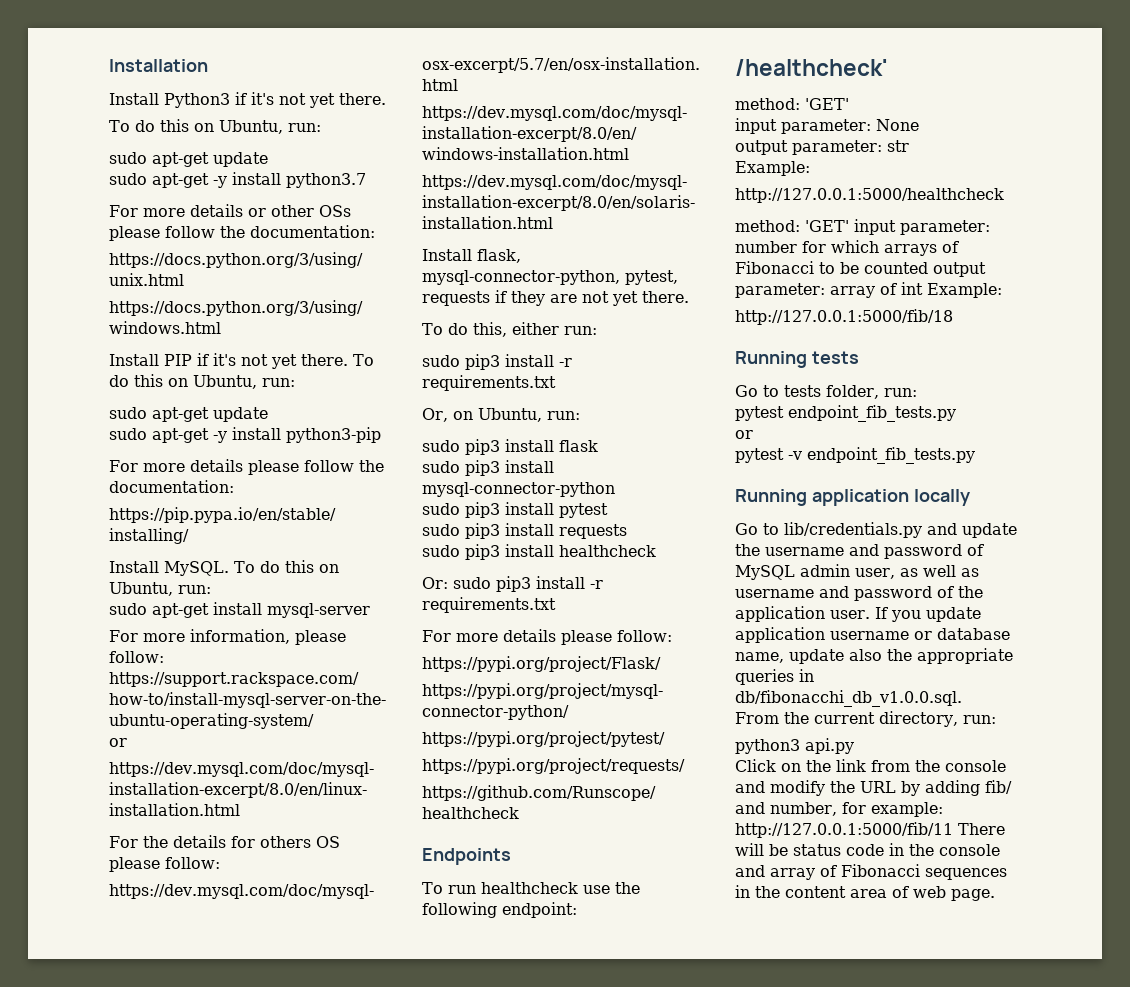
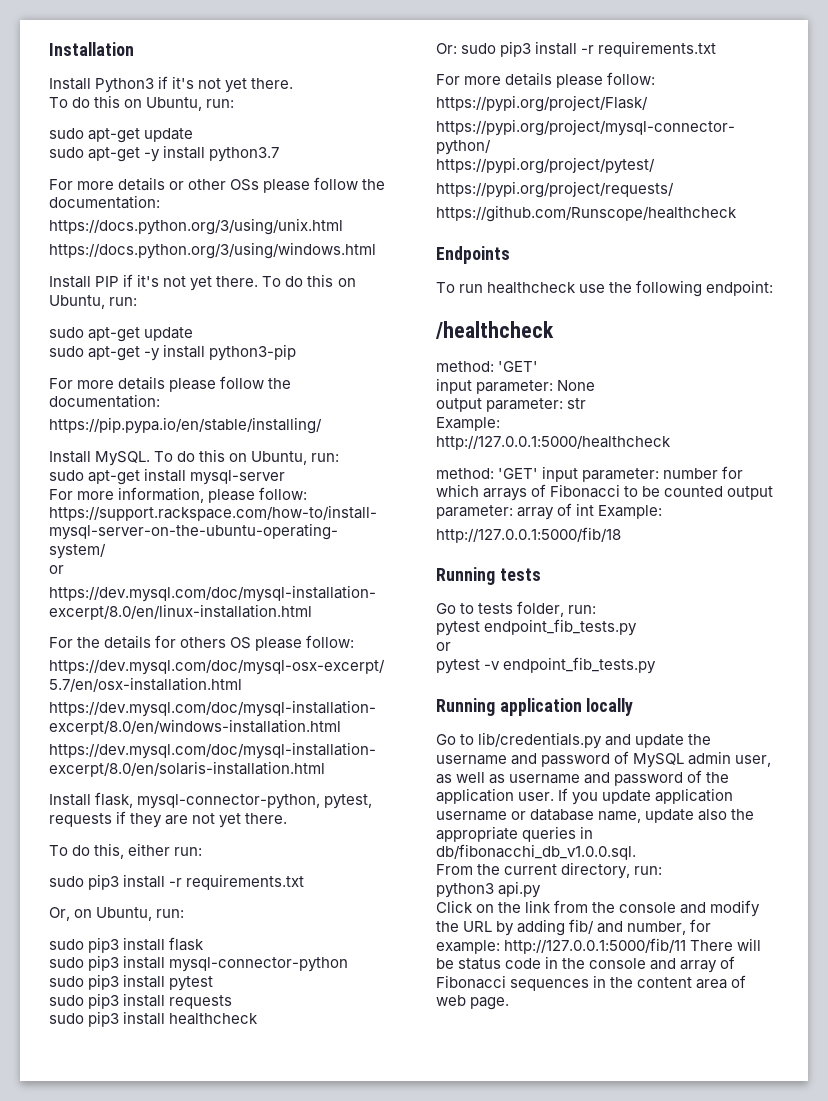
[735,59,888,76] /healthcheck' -> [435,321,554,339] /healthcheck

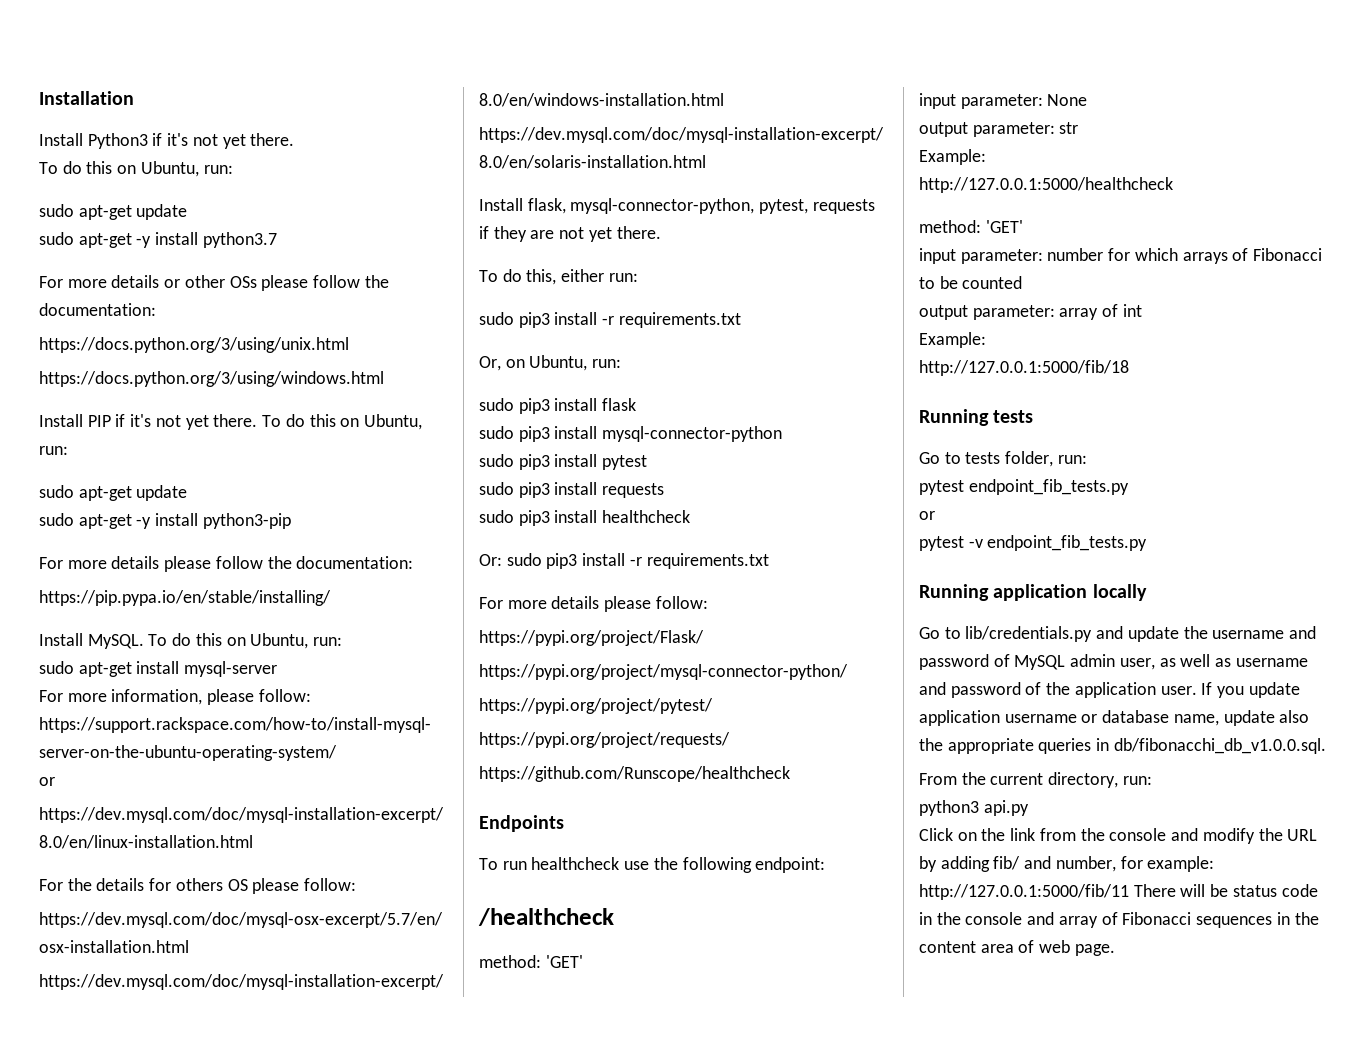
(539, 473) none -> (1023, 226) //
(724, 491) none -> (1023, 282) //
(595, 509) none -> (1142, 310) //

